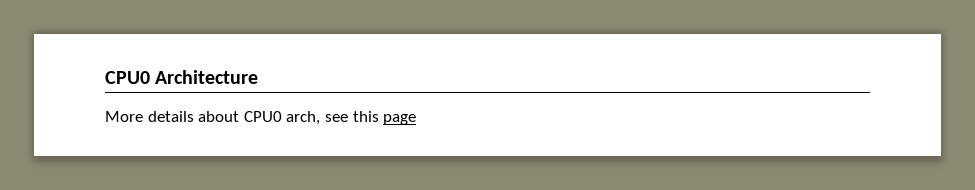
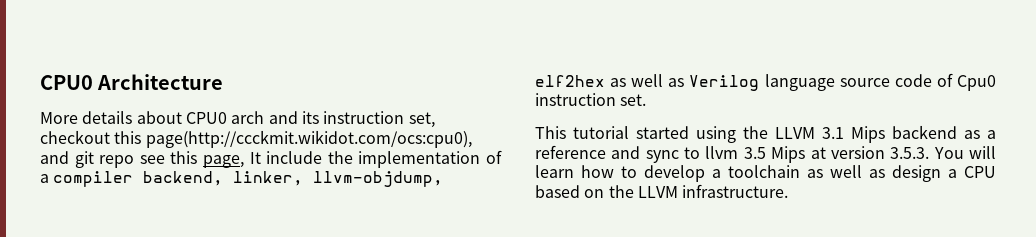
[286,111,417,125] arch, see this page -> [231,111,435,128] [40,130,472,148] [40,150,503,168] [40,171,444,187] [535,73,996,91] [535,93,647,106] [535,125,996,143] [535,145,997,163] [535,165,996,182] [535,184,789,198] arch and its instruction set, checkout this page(http://ccckmit.wikidot.com/ocs:cpu0), and git repo see this page, It include the implementation of a compiler backend, linker, llvm-objdump, elf2hex as well as Verilog language source code of Cpu0 instruction set. // This tutorial started using the LLVM 3.1 Mips backend as a reference and sync to llvm 3.5 Mips at version 3.5.3. You will learn how to develop a toolchain as well as design a CPU based on the LLVM infrastructure.

